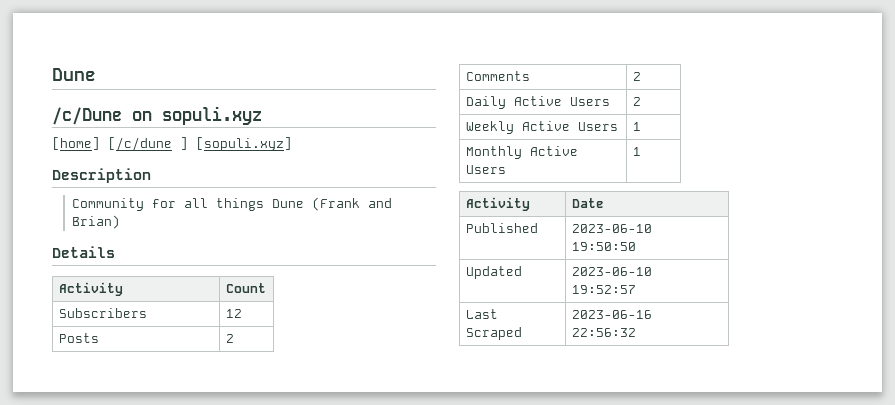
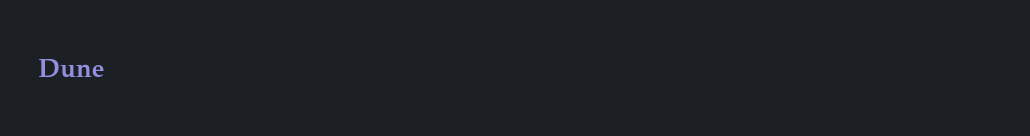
[52,68,96,81] [52,106,262,125] [52,137,292,151] [52,168,151,183] [71,197,392,211] [71,215,120,229] [52,246,115,258] [58,282,123,296] [225,283,266,293] [58,308,147,318] [225,309,242,318] [58,333,99,343] [225,334,234,343] [465,71,530,81] [632,72,641,81] [465,96,610,109] [632,97,641,106] [465,121,618,134] [632,122,641,131] [465,146,578,159] [465,165,506,174] [632,147,641,156] [465,197,530,211] [571,198,604,208] [465,223,538,233] [571,224,652,233] [571,242,636,251] [465,266,522,279] [571,267,652,276] [571,285,636,294] [465,309,498,319] [465,327,522,340] [571,310,652,319] [571,328,636,337] Dune // /c/Dune on sopuli.xyz // [home] [/c/dune ] [sopuli.xyz] // Description // Community for all things Dune (Frank and Brian) // Details // Activity | Count // Subscribers | 12 // Posts | 2 // Comments | 2 // Daily Active Users | 2 // Weekly Active Users | 1 // Monthly Active Users | 1 // Activity | Date // Published | 2023-06-10 19:50:50 // Updated | 2023-06-10 19:52:57 // Last Scraped | 2023-06-16 22:56:32 -> [38,59,104,78] Dune

